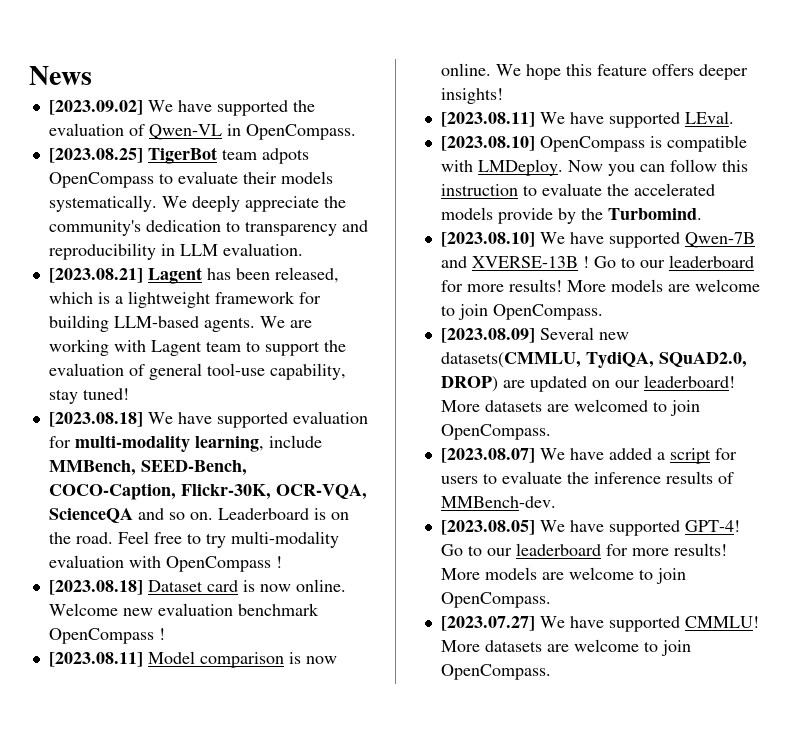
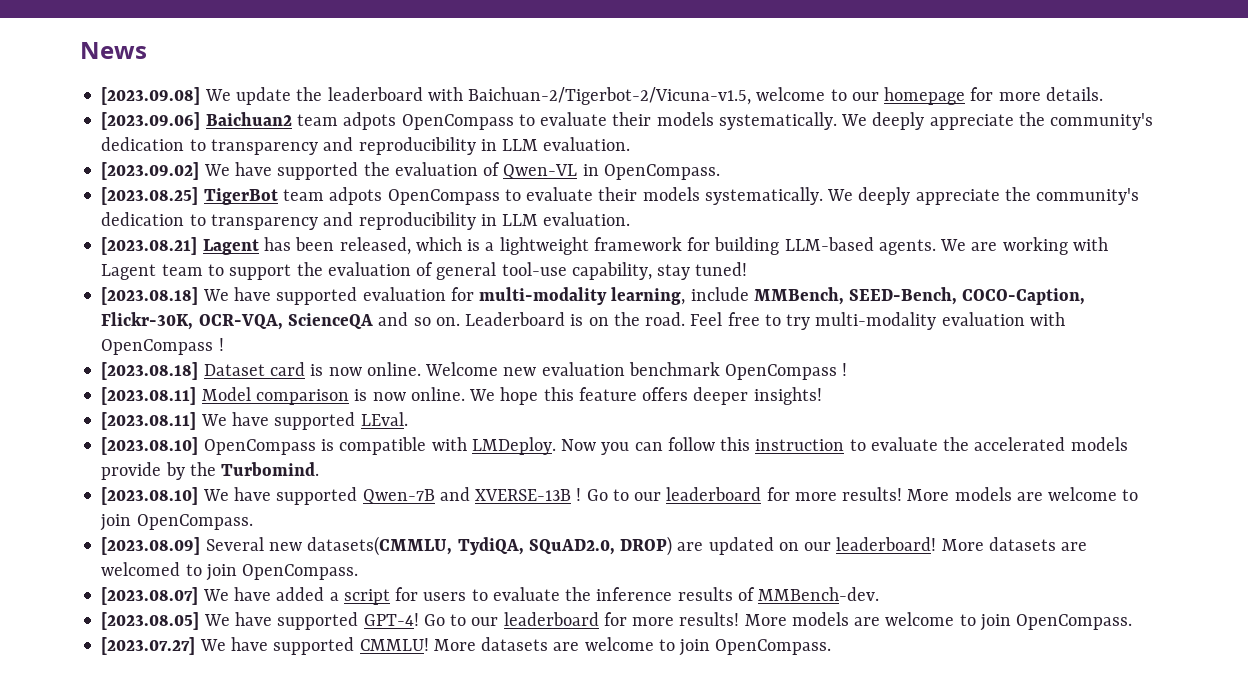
(92, 75) none -> [101,87,1103,105] [101,112,1154,130] [101,137,631,155] // [2023.09.08] We update the leaderboard with Baichuan-2/Tigerbot-2/Vicuna-v1.5, welcome to our homepage for more details. // [2023.09.06] Baichuan2 team adpots OpenCompass to evaluate their models systematically. We deeply appreciate the community's dedication to transparency and reproducibility in LLM evaluation.

